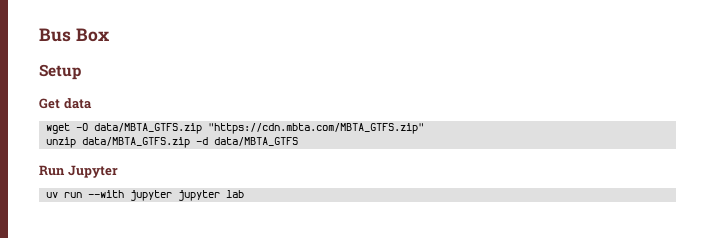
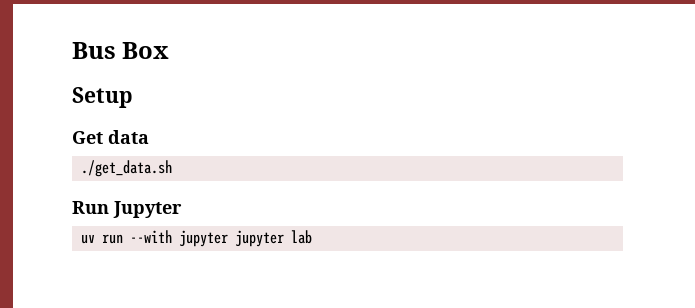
[46,123,425,134] [46,137,299,148] wget -O data/MBTA_GTFS.zip "https://cdn.mbta.com/MBTA_GTFS.zip" // unzip data/MBTA_GTFS.zip -d data/MBTA_GTFS -> [81,160,173,177] ./get_data.sh

